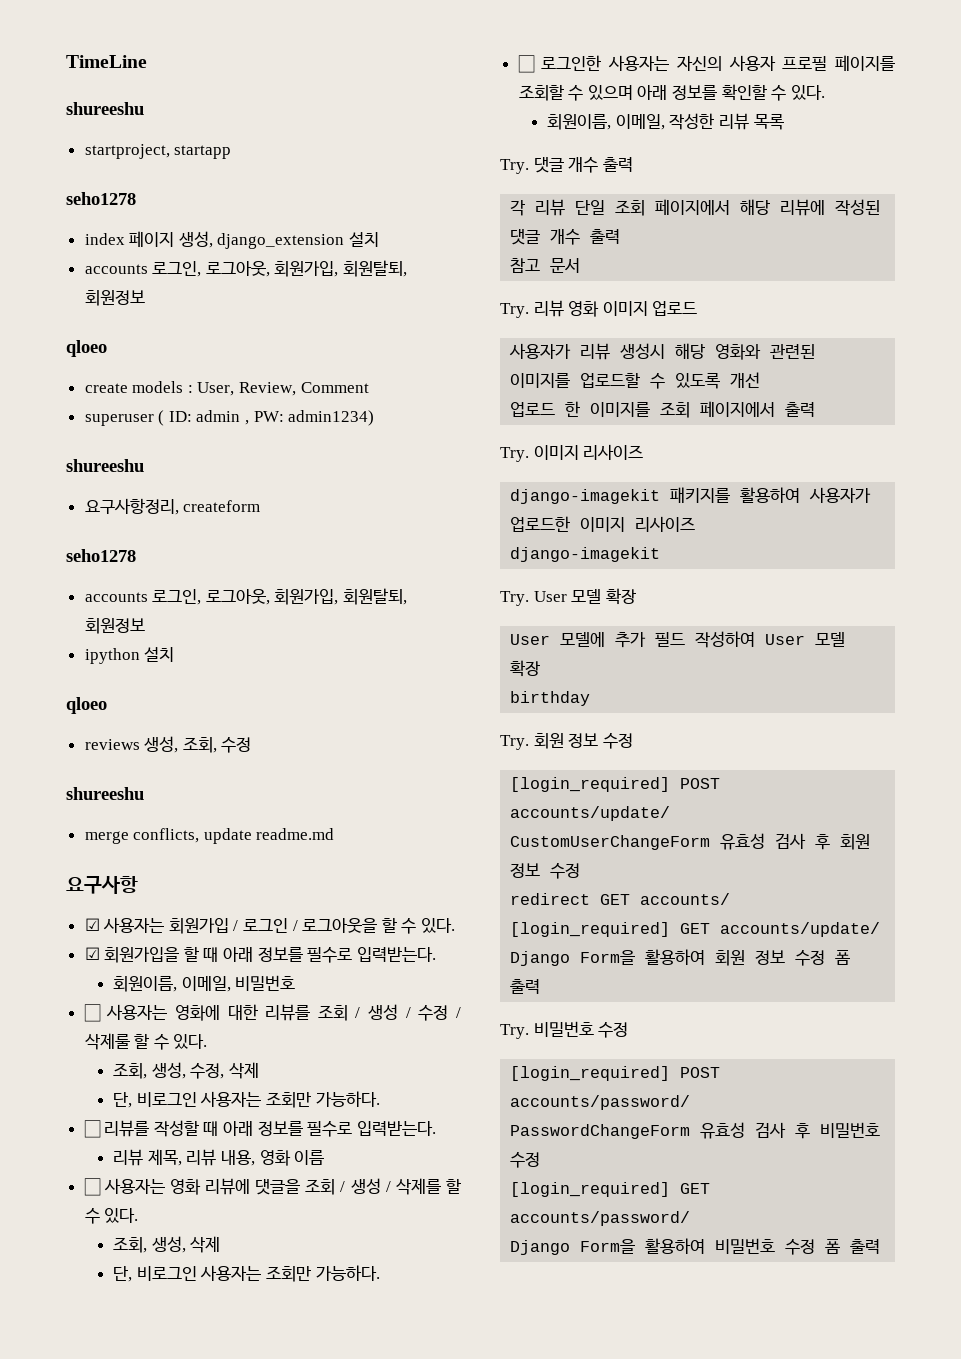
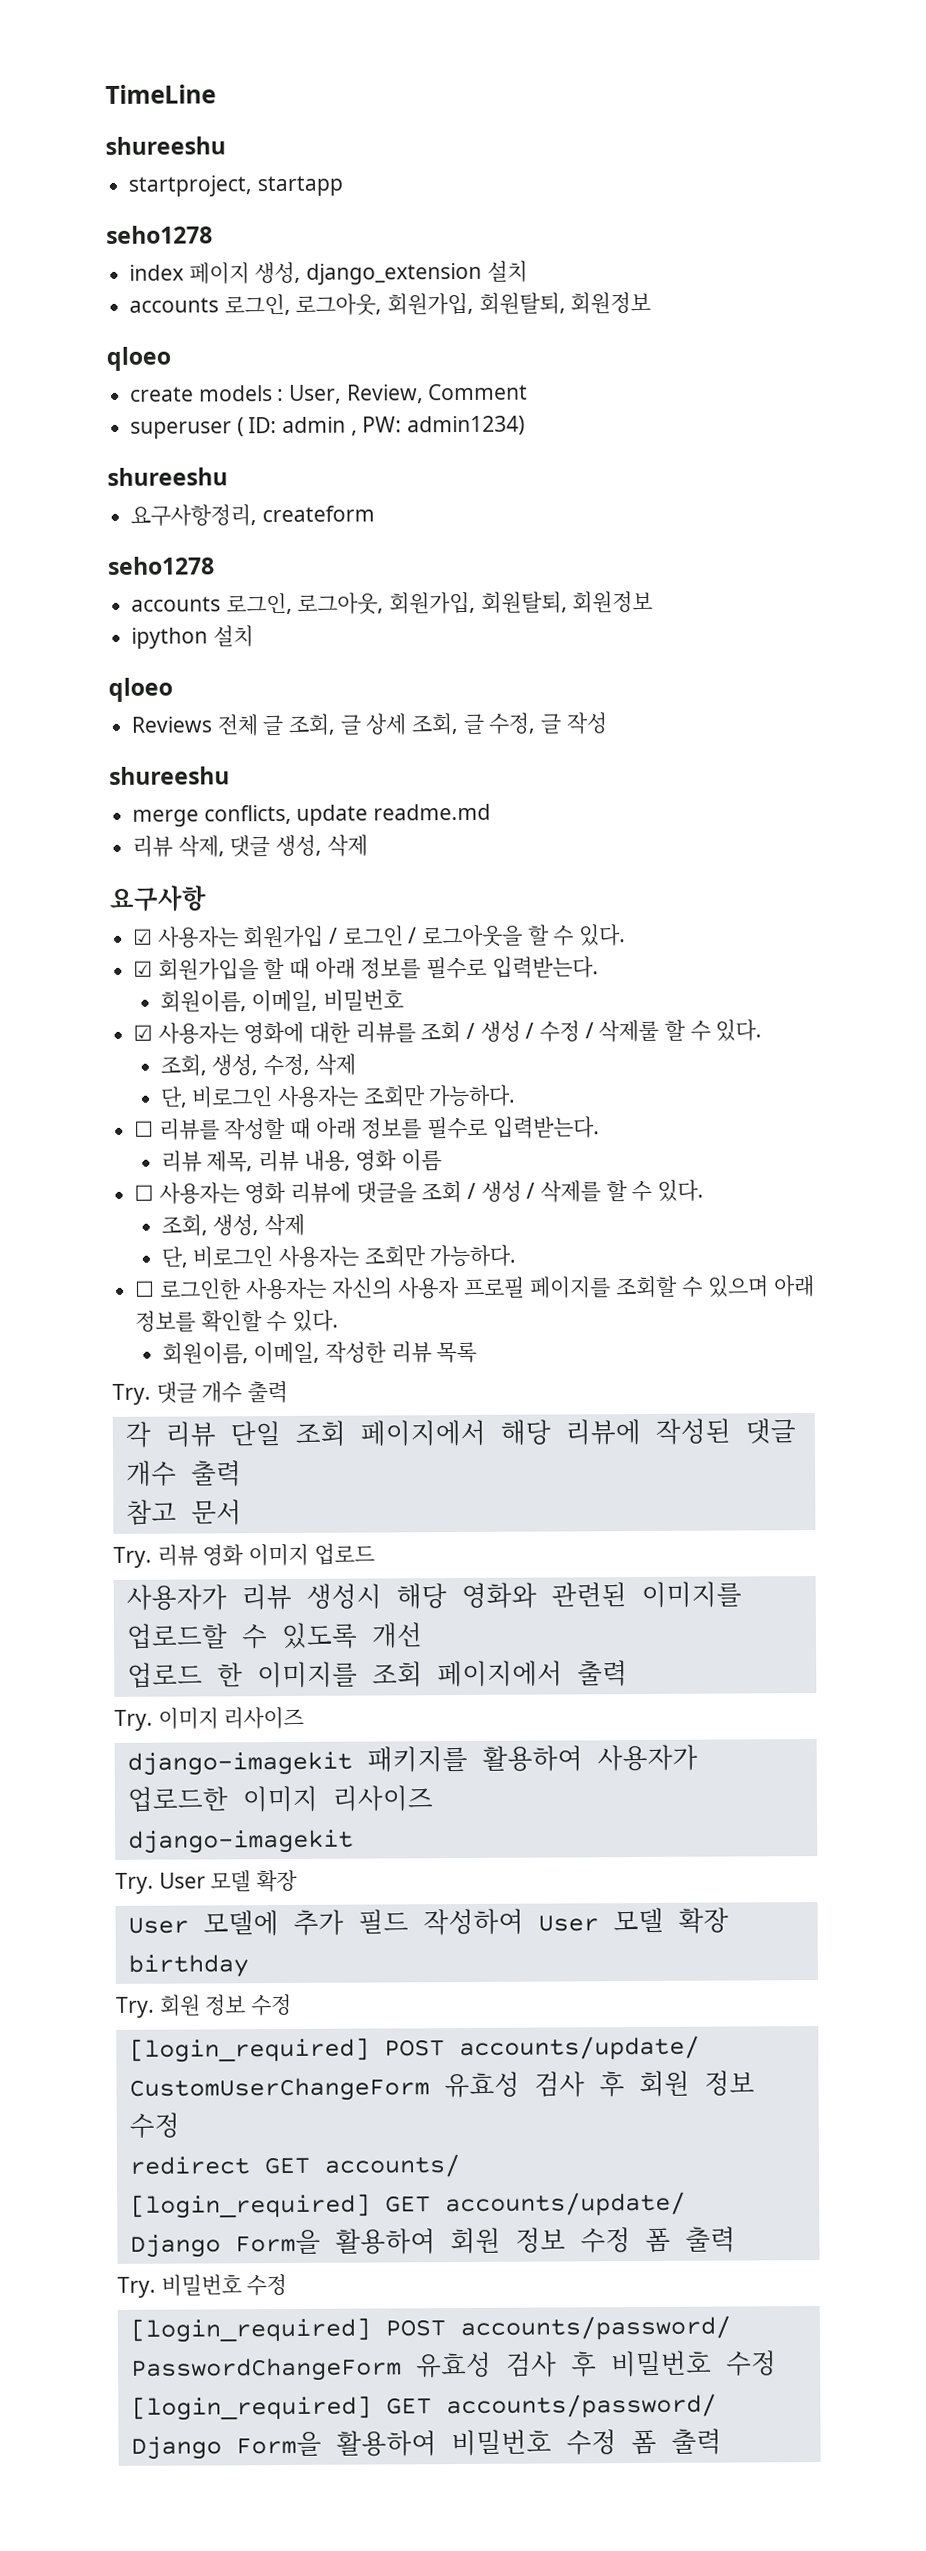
[84,736,252,753] reviews 생성, 조회, 수정 -> [131,712,607,737] Reviews 전체 글 조회, 글 상세 조회, 글 수정, 글 작성
(335, 834) none -> [132,834,368,858] // 리뷰 삭제, 댓글 생성, 삭제
[83,1004,101,1022] ☐ -> [133,1024,154,1041] ☑

